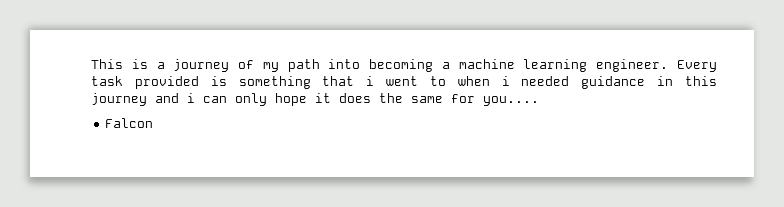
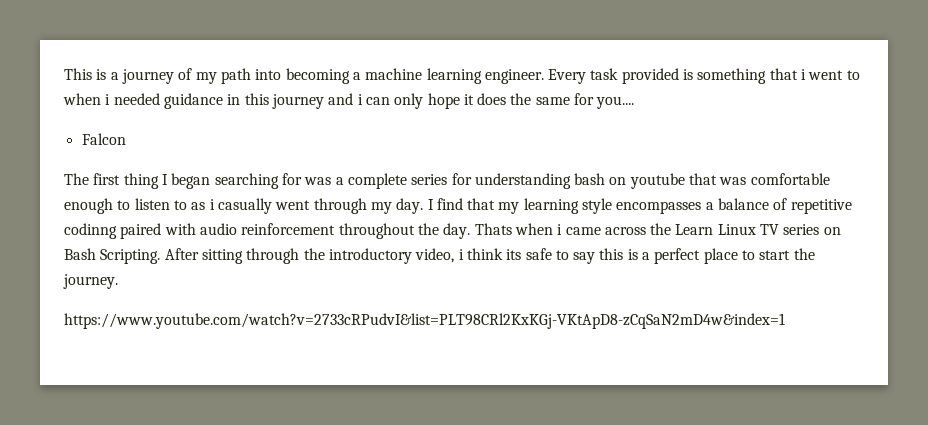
(154, 123) none -> [64,173,830,189] [64,198,852,214] [64,223,841,239] [64,248,815,264] [63,274,118,289] [64,313,785,329] // The first thing I began searching for was a complete series for understanding bash on youtube that was comfortable enough to listen to as i casually went through my day. I find that my learning style encompasses a balance of repetitive codinng paired with audio reinforcement throughout the day. Thats when i came across the Learn Linux TV series on Bash Scripting. After sitting through the introductory video, i think its safe to say this is a perfect place to start the journey. // https://www.youtube.com/watch?v=2733cRPudvI&list=PLT98CRl2KxKGj-VKtApD8-zCqSaN2mD4w&index=1

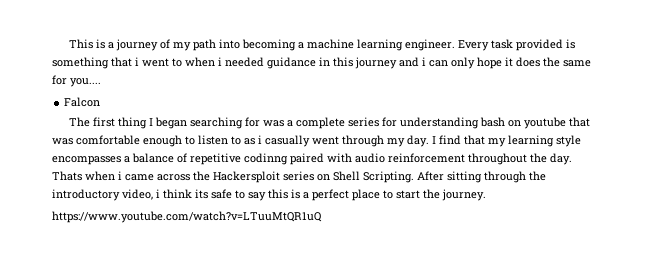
[675,224,780,235] Learn Linux TV -> [213,171,280,183] Hackersploit
[64,248,96,260] Bash -> [333,171,360,181] Shell
[64,313,785,329] https://www.youtube.com/watch?v=2733cRPudvI&list=PLT98CRl2KxKGj-VKtApD8-zCqSaN2mD4w&index=1 -> [52,211,322,223] https://www.youtube.com/watch?v=LTuuMtQR1uQ

